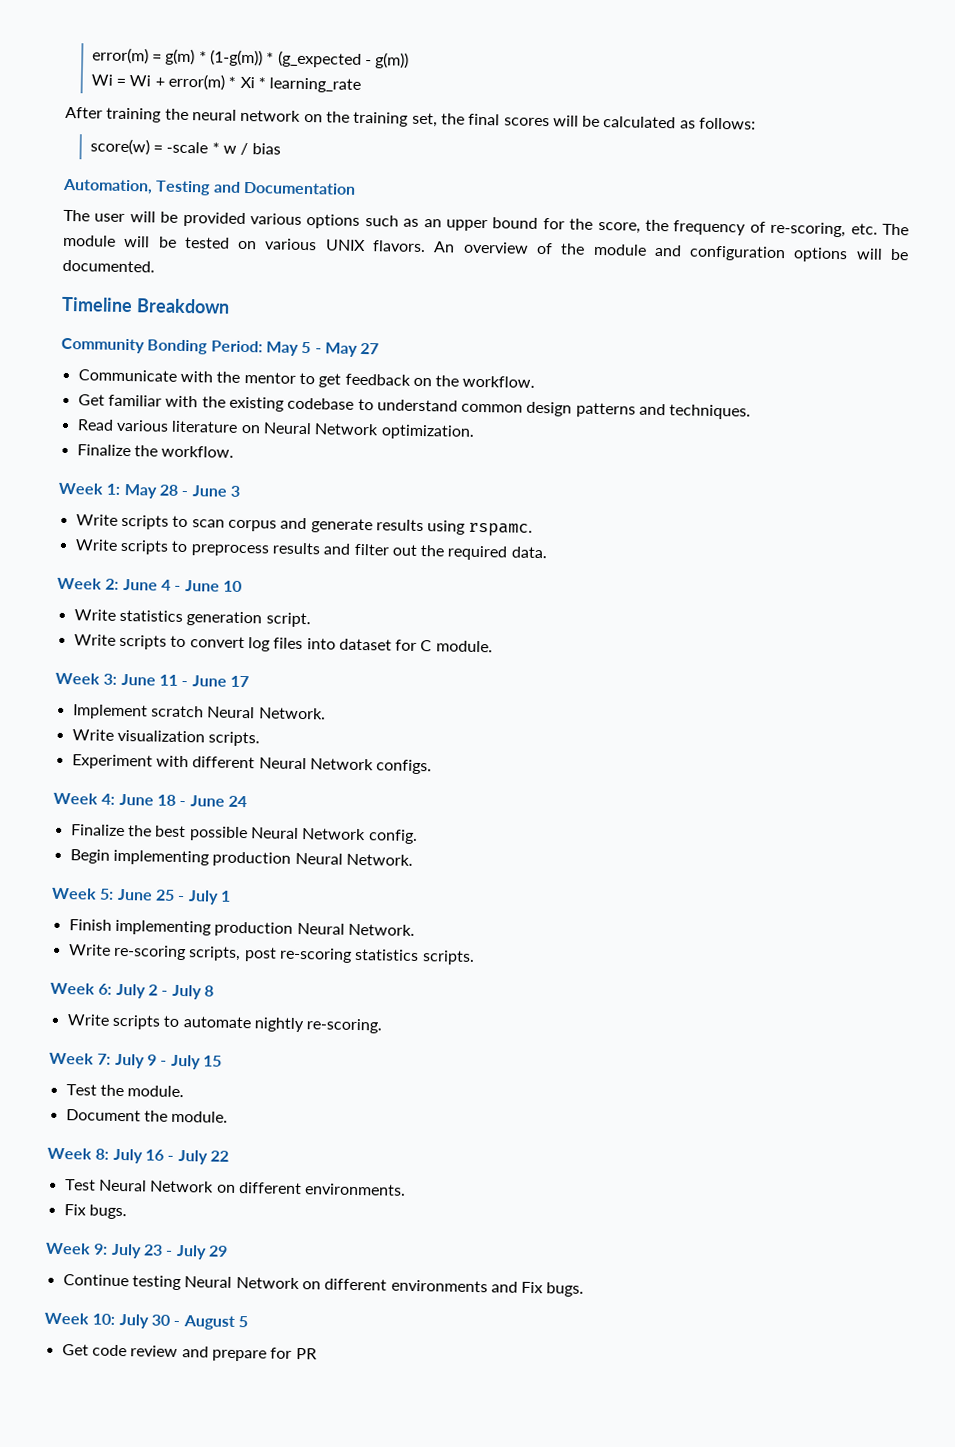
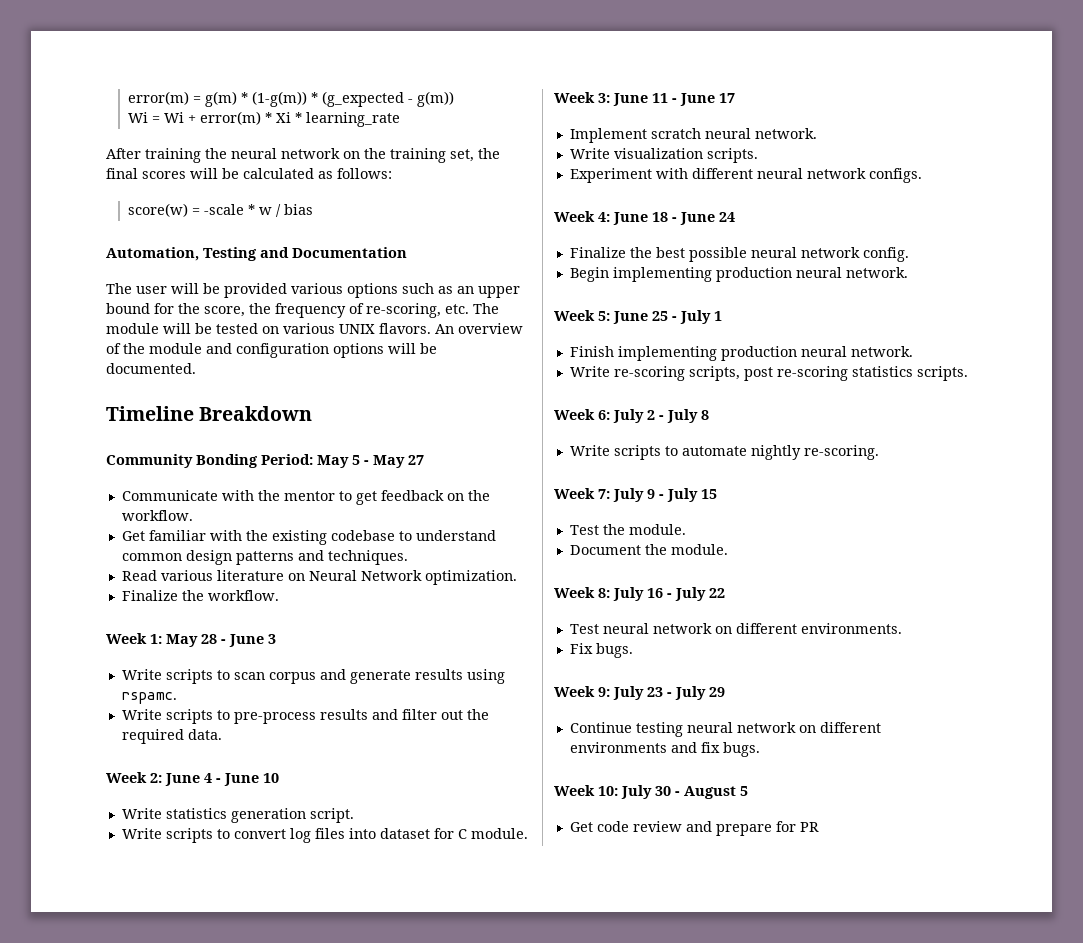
[190,544,269,557] preprocess -> [233,712,316,724] pre-process
[207,706,326,720] Neural Network. -> [704,128,817,139] neural network.
[258,757,374,771] Neural Network -> [756,168,866,179] neural network
[250,827,367,841] Neural Network -> [750,247,860,258] neural network
[294,852,413,866] Neural Network. -> [795,267,908,278] neural network.
[296,922,415,936] Neural Network. -> [800,346,913,357] neural network.
[98,1179,215,1193] Neural Network -> [602,623,712,634] neural network
[184,1276,300,1290] Neural Network -> [686,722,796,733] neural network
[521,1281,544,1294] Fix -> [700,742,720,753] fix

